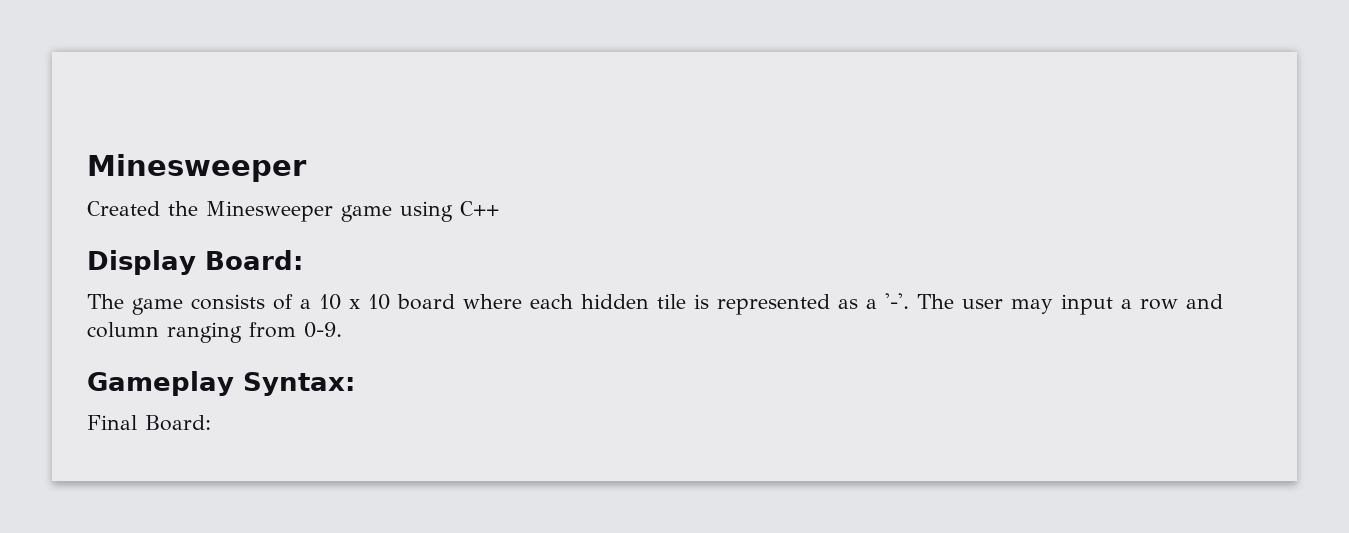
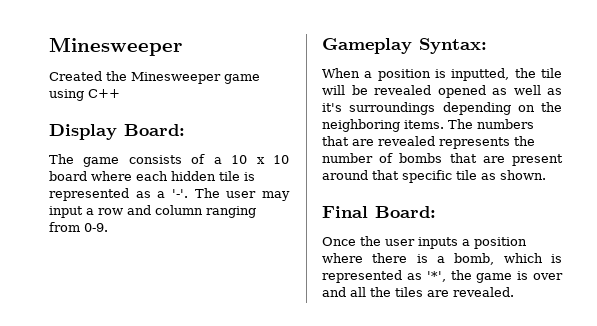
[87,415,211,431] Final Board: -> [322,68,562,81] [322,85,562,98] [322,102,562,115] [322,119,534,132] [322,136,535,149] [322,153,563,166] [322,170,546,183] [322,206,436,218] [322,236,527,249] [322,253,562,265] [322,270,563,283] [322,287,514,297] When a position is inputted, the tile will be revealed opened as well as it's surroundings depending on the neighboring items. The numbers that are revealed represents the number of bombs that are present around that specific tile as shown. // Final Board: // Once the user inputs a position where there is a bomb, which is represented as '*', the game is over and all the tiles are revealed.

